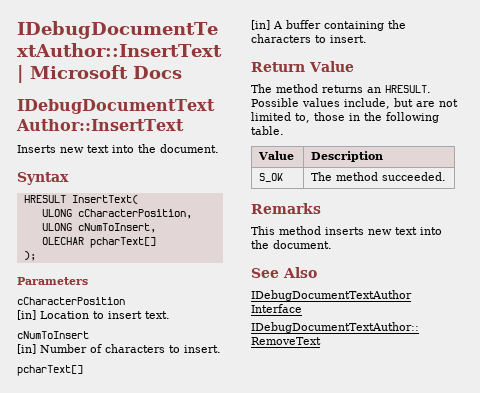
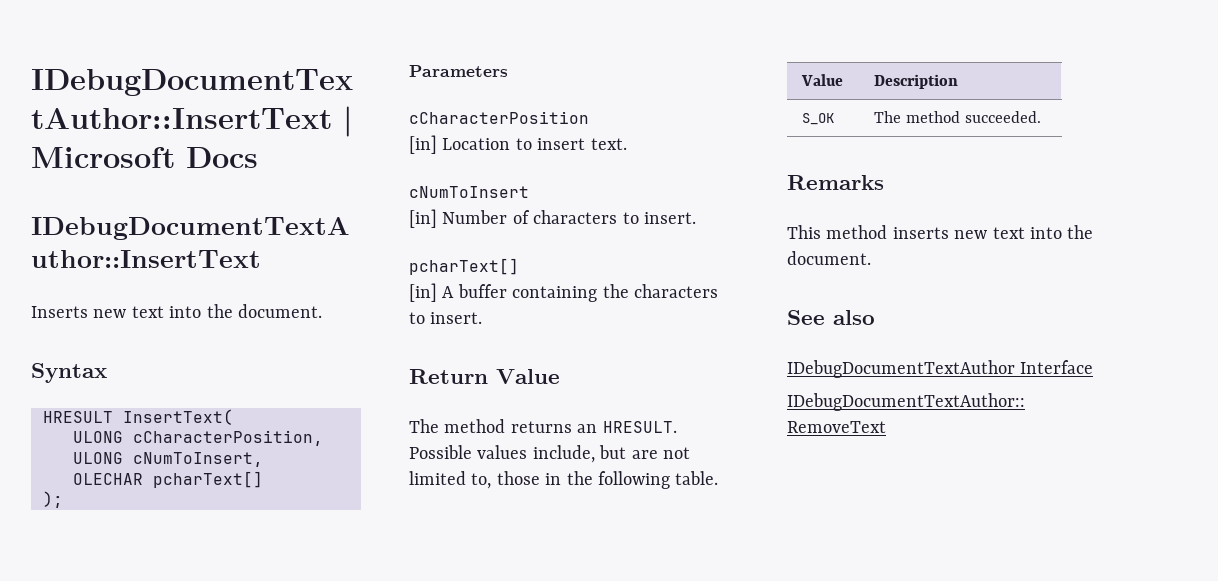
[283,267,317,278] Also -> [833,310,875,325] also

